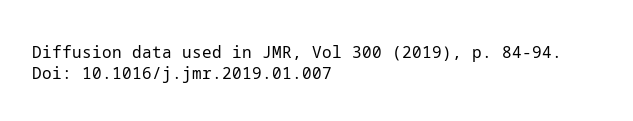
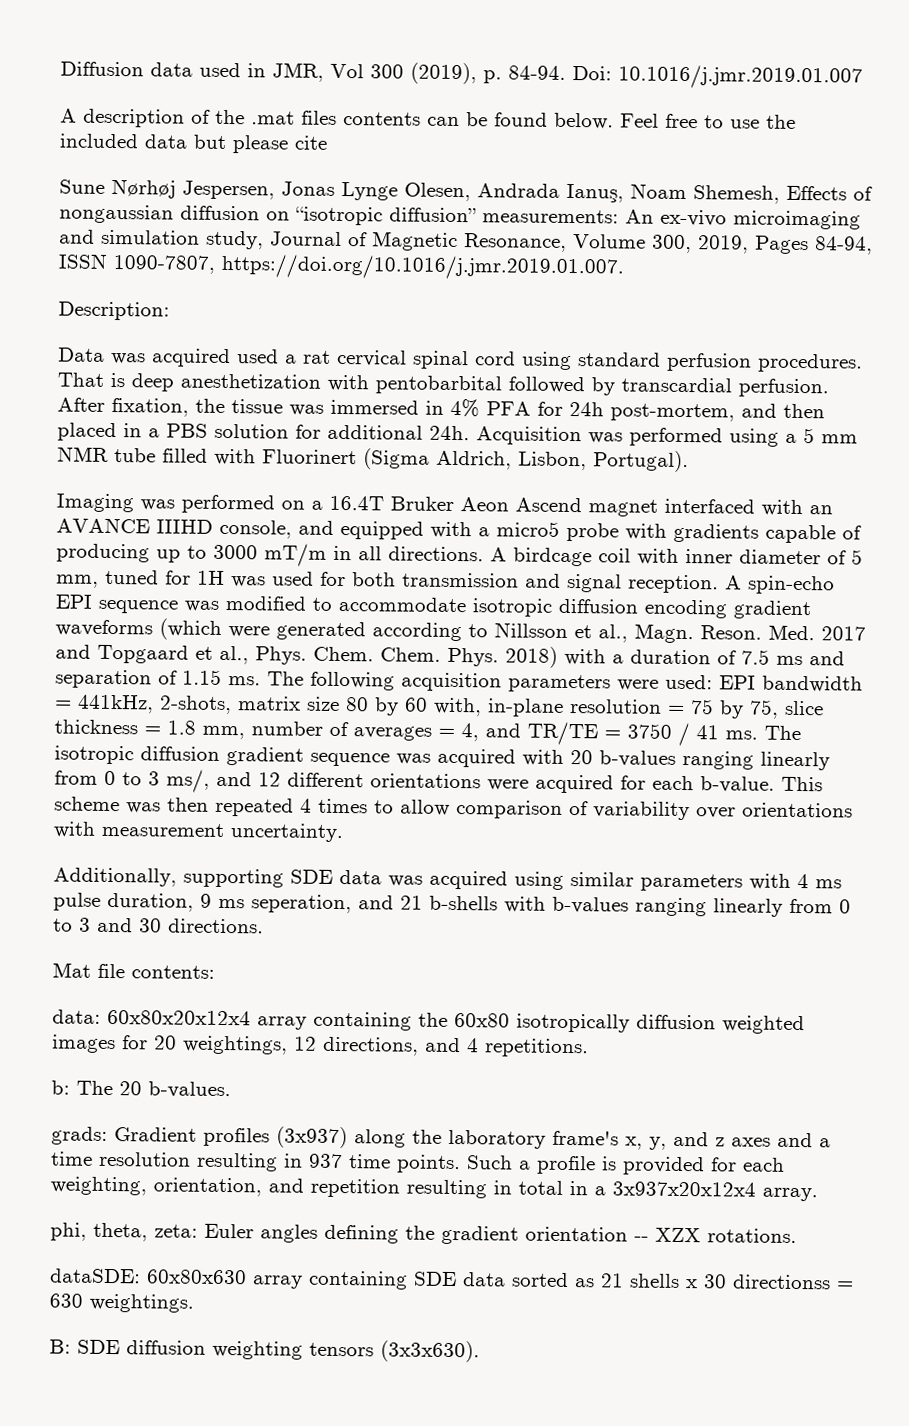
(332, 74) none -> [60,108,796,130] [59,133,328,154] [59,178,873,204] [59,204,861,230] [59,229,873,255] [58,253,624,281] [58,301,170,321] [58,347,863,373] [57,372,829,398] [57,397,825,422] [57,422,858,447] [57,446,689,473] [56,493,833,517] [56,517,862,544] [56,543,863,567] [56,569,835,595] [55,594,811,620] [55,618,866,644] [55,644,845,668] [55,669,863,693] [55,694,824,719] [54,719,801,747] [54,745,830,771] [54,769,823,794] [54,796,853,821] [53,821,344,843] [53,867,842,892] [53,892,851,917] [53,917,264,934] [52,962,215,979] [52,1009,805,1035] [52,1034,589,1058] [51,1080,231,1099] [51,1126,831,1150] [51,1151,785,1176] [50,1176,818,1202] [50,1222,797,1245] [50,1268,854,1290] [49,1293,194,1313] [49,1339,480,1363] // A description of the .mat files contents can be found below. Feel free to use the included data but please cite // Sune Nørhøj Jespersen, Jonas Lynge Olesen, Andrada Ianuş, Noam Shemesh, Effects of nongaussian diffusion on “isotropic diffusion” measurements: An ex-vivo microimaging and simulation study, Journal of Magnetic Resonance, Volume 300, 2019, Pages 84-94, ISSN 1090-7807, https://doi.org/10.1016/j.jmr.2019.01.007. // Description: // Data was acquired used a rat cervical spinal cord using standard perfusion procedures. That is deep anesthetization with pentobarbital followed by transcardial perfusion. After fixation, the tissue was immersed in 4% PFA for 24h post-mortem, and then placed in a PBS solution for additional 24h. Acquisition was performed using a 5 mm NMR tube filled with Fluorinert (Sigma Aldrich, Lisbon, Portugal). // Imaging was performed on a 16.4T Bruker Aeon Ascend magnet interfaced with an AVANCE IIIHD console, and equipped with a micro5 probe with gradients capable of producing up to 3000 mT/m in all directions. A birdcage coil with inner diameter of 5 mm, tuned for 1H was used for both transmission and signal reception. A spin-echo EPI sequence was modified to accommodate isotropic diffusion encoding gradient waveforms (which were generated according to Nillsson et al., Magn. Reson. Med. 2017 and Topgaard et al., Phys. Chem. Chem. Phys. 2018) with a duration of 7.5 ms and separation of 1.15 ms. The following acquisition parameters were used: EPI bandwidth = 441kHz, 2-shots, matrix size 80 by 60 with, in-plane resolution = 75 by 75, slice thickness = 1.8 mm, number of averages = 4, and TR/TE = 3750 / 41 ms. The isotropic diffusion gradient sequence was acquired with 20 b-values ranging linearly from 0 to 3 ms/, and 12 different orientations were acquired for each b-value. This scheme was then repeated 4 times to allow comparison of variability over orientations with measurement uncertainty. // Additionally, supporting SDE data was acquired using similar parameters with 4 ms pulse duration, 9 ms seperation, and 21 b-shells with b-values ranging linearly from 0 to 3 and 30 directions. // Mat file contents: // data: 60x80x20x12x4 array containing the 60x80 isotropically diffusion weighted images for 20 weightings, 12 directions, and 4 repetitions. // b: The 20 b-values. // grads: Gradient profiles (3x937) along the laboratory frame's x, y, and z axes and a time resolution resulting in 937 time points. Such a profile is provided for each weighting, orientation, and repetition resulting in total in a 3x937x20x12x4 array. // phi, theta, zeta: Euler angles defining the gradient orientation -- XZX rotations. // dataSDE: 60x80x630 array containing SDE data sorted as 21 shells x 30 directionss = 630 weightings. // B: SDE diffusion weighting tensors (3x3x630).

